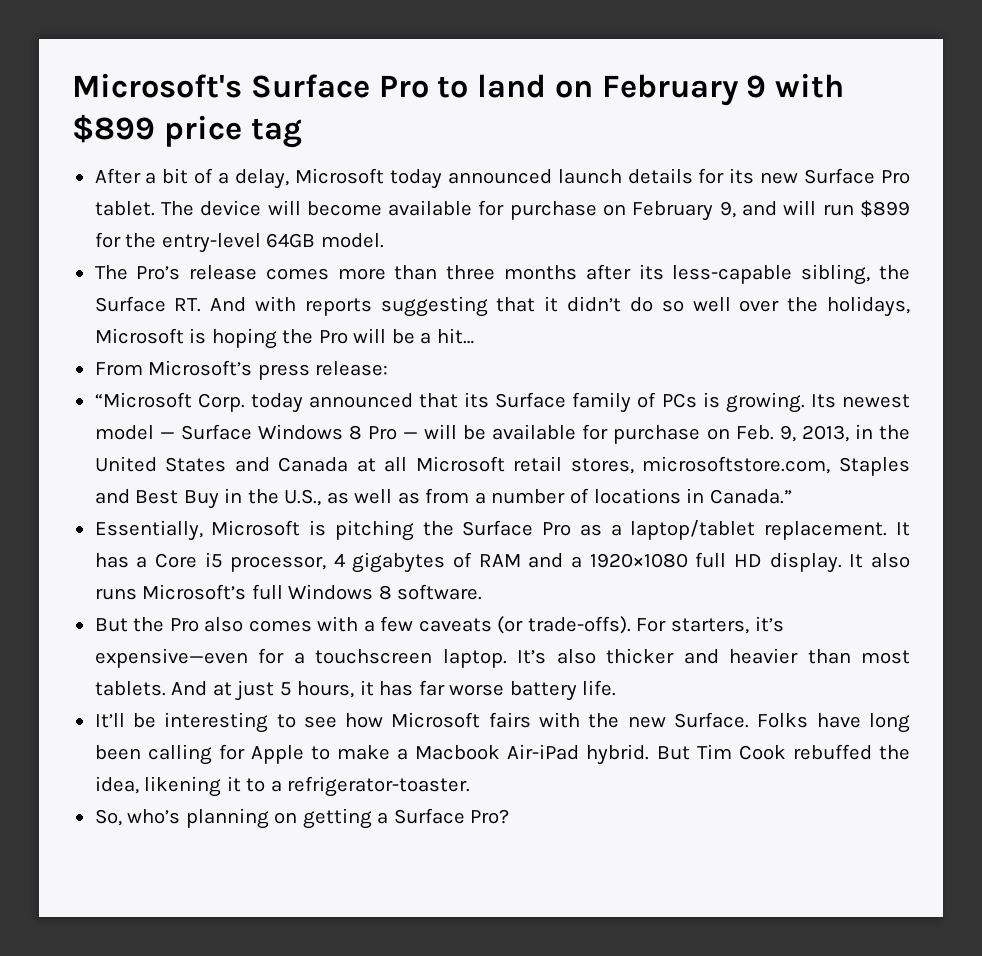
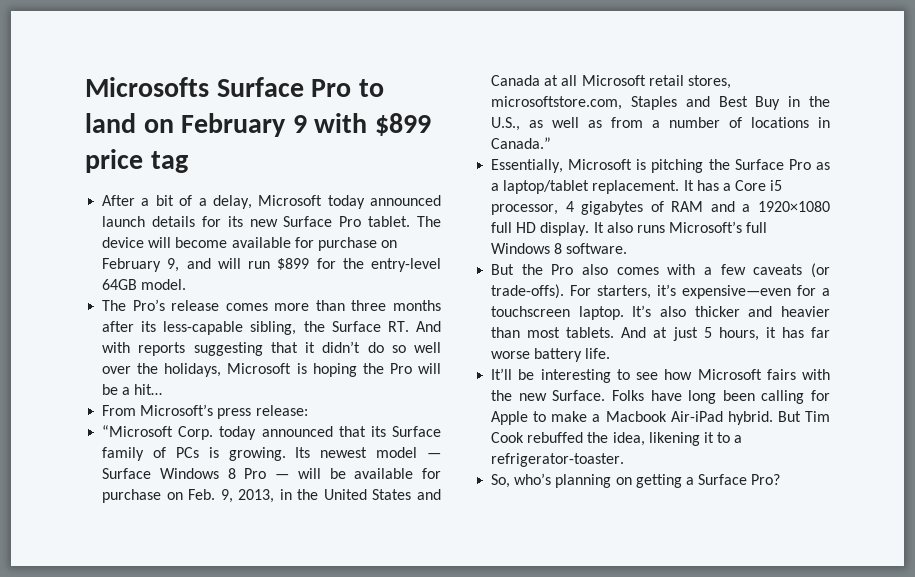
[72,73,242,98] Microsoft's -> [85,77,209,97] Microsofts

